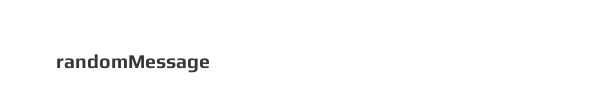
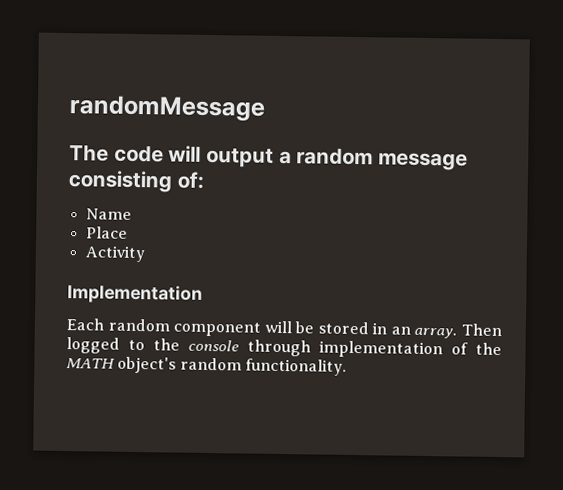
(210, 63) none -> [69,145,469,171] [68,170,205,193] [85,208,132,220] [85,226,128,239] [84,245,145,263] [67,284,203,304] [66,318,502,339] [66,337,502,359] [66,356,347,376] // The code will output a random message consisting of: // Name // Place // Activity // Implementation // Each random component will be stored in an array. Then logged to the console through implementation of the MATH object's random functionality.

